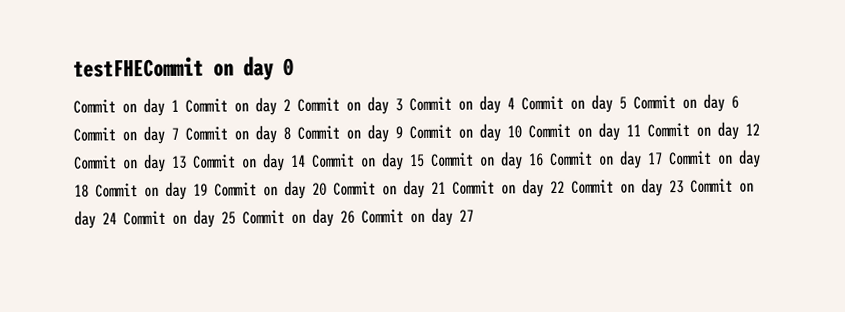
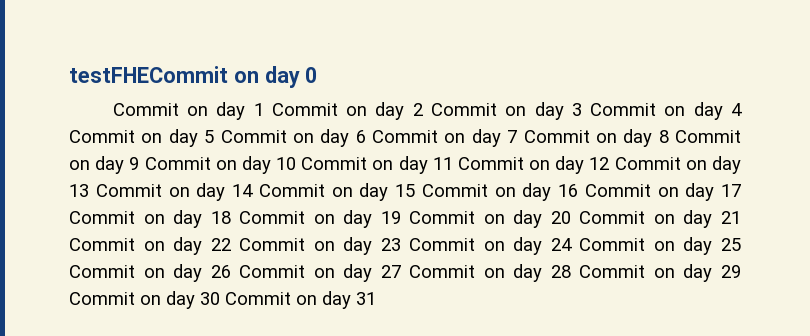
(474, 215) none -> [409,264,741,282] [69,291,376,309] Commit on day 28 Commit on day 29 Commit on day 30 Commit on day 31

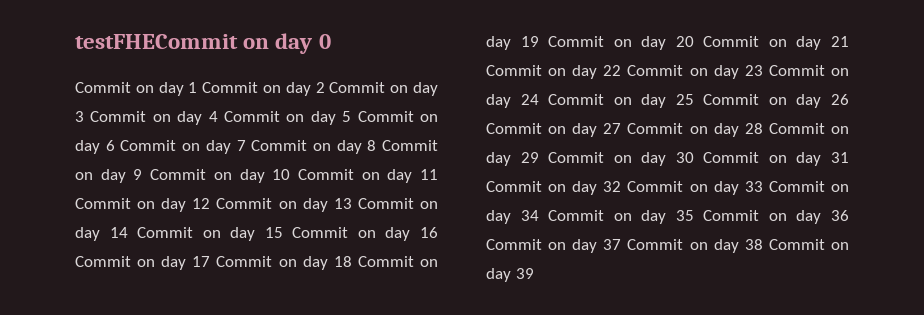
(376, 298) none -> [486,181,849,195] [486,210,849,224] [486,239,849,253] [486,268,534,282] Commit on day 32 Commit on day 33 Commit on day 34 Commit on day 35 Commit on day 36 Commit on day 37 Commit on day 38 Commit on day 39

